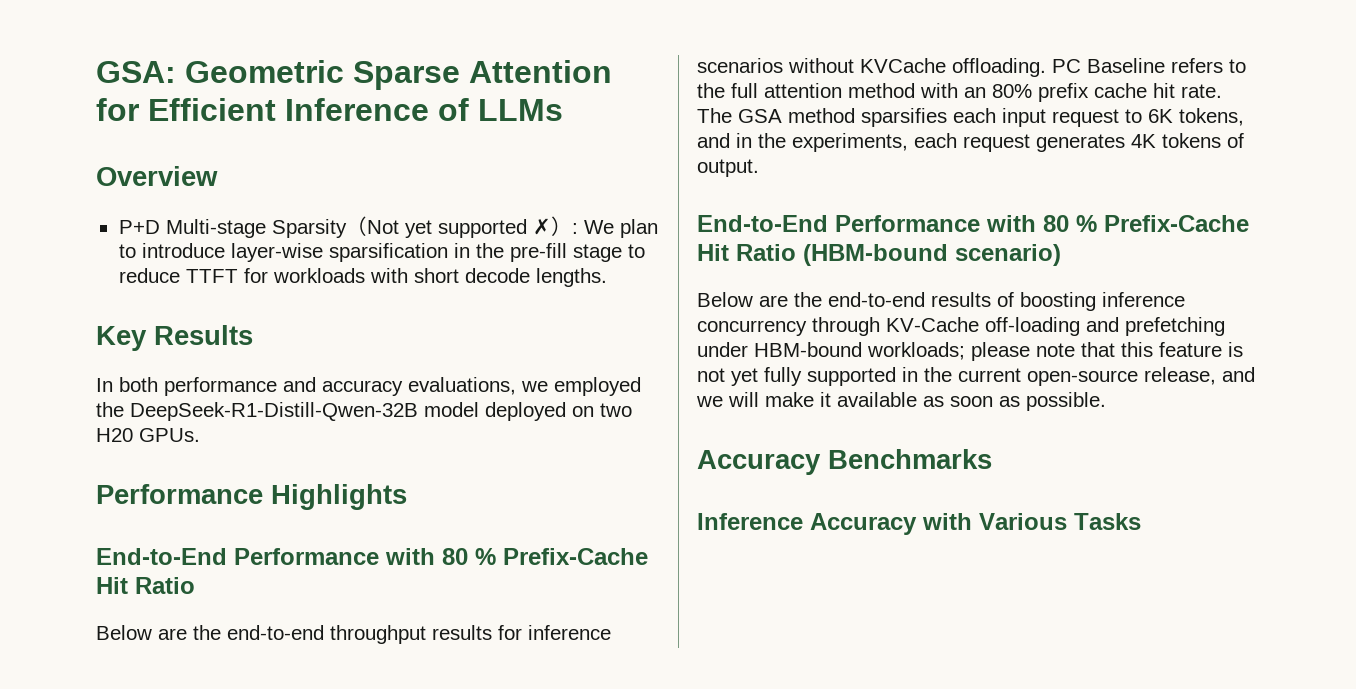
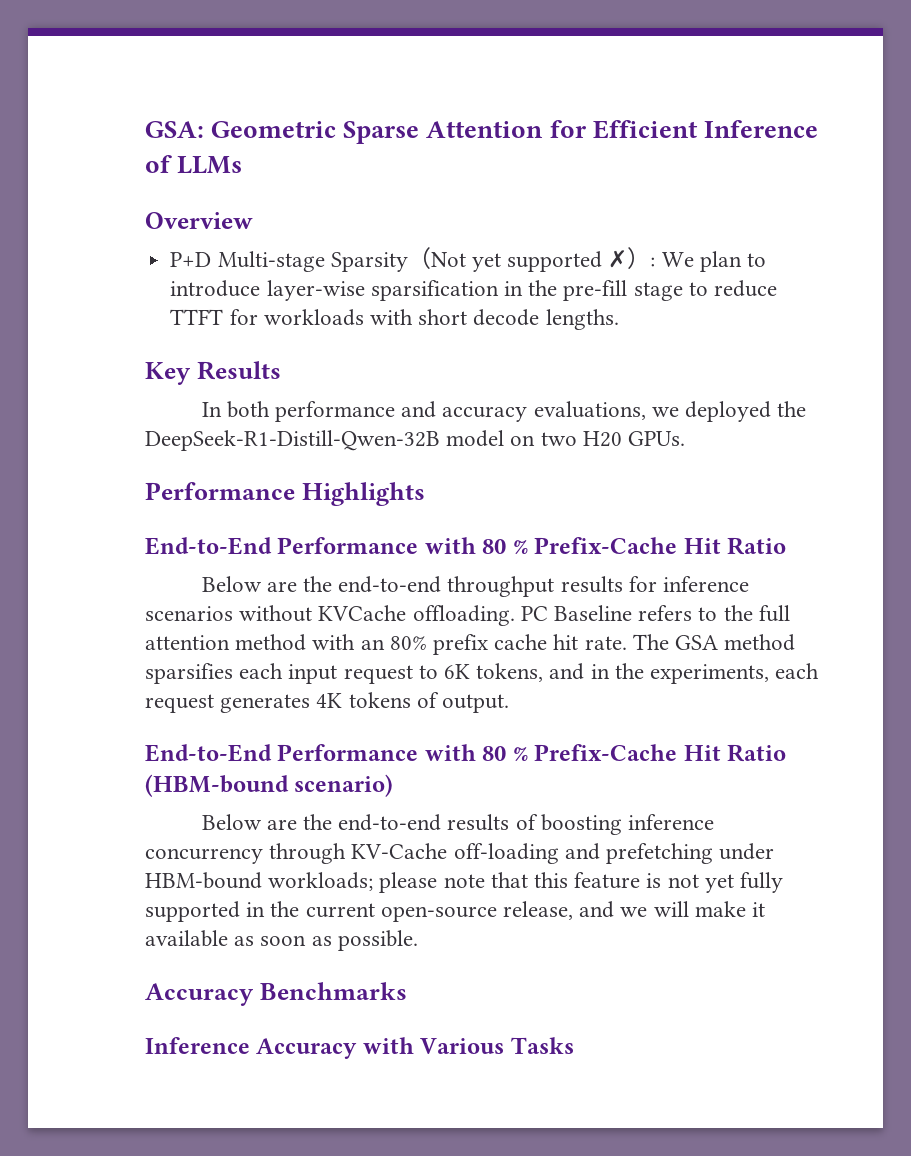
[554,377,641,396] employed -> [685,401,772,422] deployed
[485,402,566,421] deployed -> (505, 438) none

